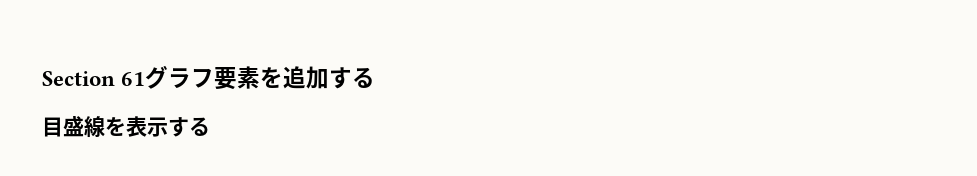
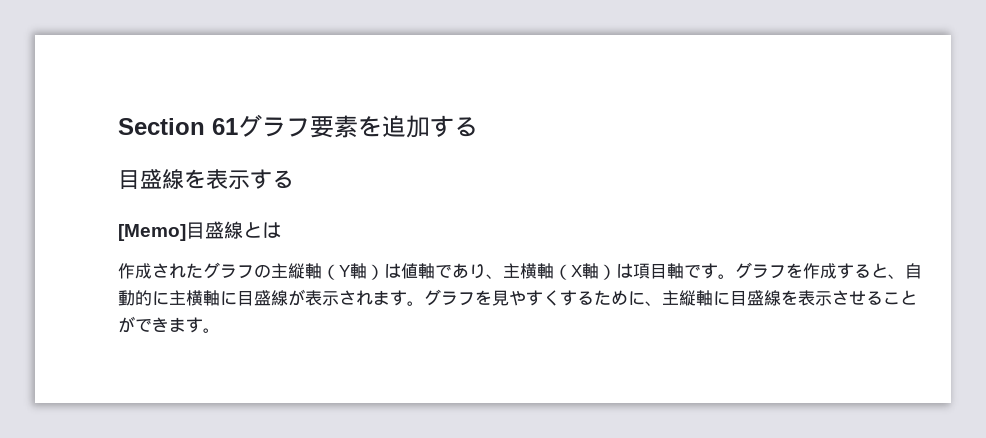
(210, 126) none -> [118,221,281,241] [118,262,922,280] [118,289,917,306] [118,316,220,333] // [Memo]目盛線とは // 作成されたグラフの主縦軸（Y軸）は値軸であり、主横軸（X軸）は項目軸です。グラフを作成すると、自動的に主横軸に目盛線が表示されます。グラフを見やすくするために、主縦軸に目盛線を表示させることができます。

